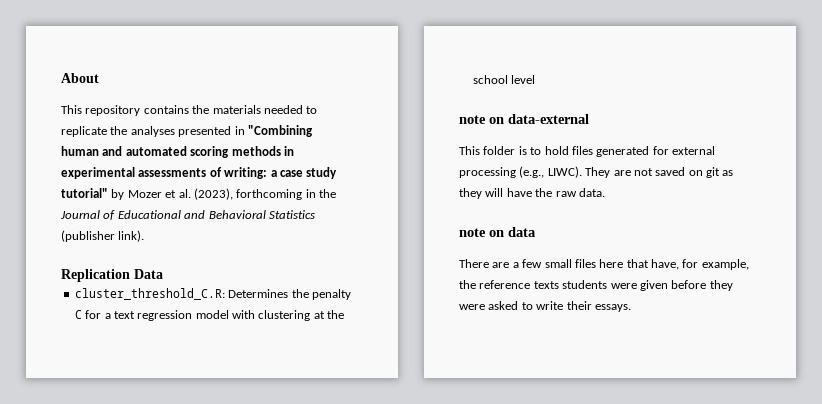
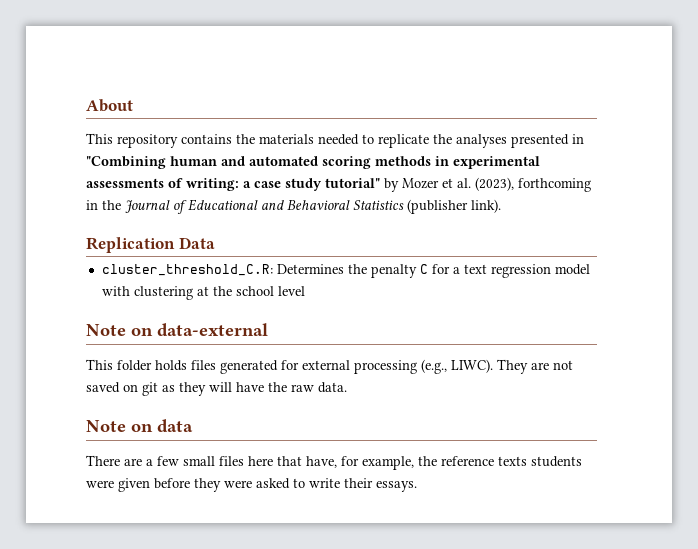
[459,115,486,124] note -> [86,324,126,336] Note
[518,146,569,155] is to hold -> [155,360,187,371] holds
[459,228,486,237] note -> [86,420,126,432] Note

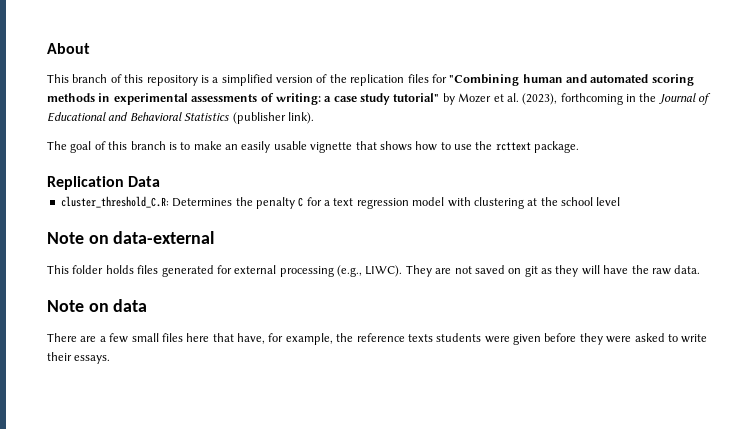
[117,134,584,148] repository contains the materials needed to replicate the analyses presented in -> [72,74,447,86] branch of this repository is a simplified version of the replication files for
(501, 206) none -> [47,141,580,153] // The goal of this branch is to make an easily usable vignette that shows how to use the rcttext package.

